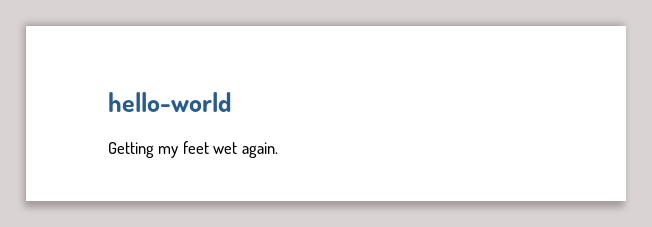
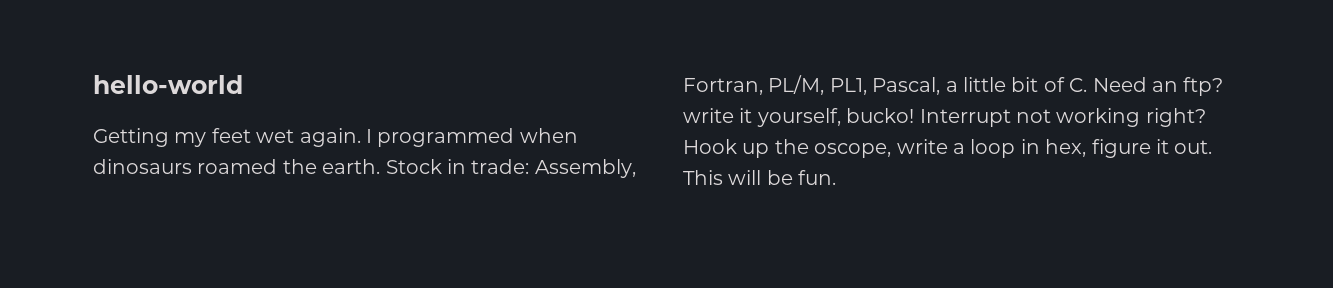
(278, 150) none -> [366,128,578,147] [93,159,636,178] [683,75,1224,96] [683,108,1206,127] [683,139,1213,158] [683,170,837,185] I programmed when dinosaurs roamed the earth. Stock in trade: Assembly, Fortran, PL/M, PL1, Pascal, a little bit of C. Need an ftp? write it yourself, bucko! Interrupt not working right? Hook up the oscope, write a loop in hex, figure it out. This will be fun.

